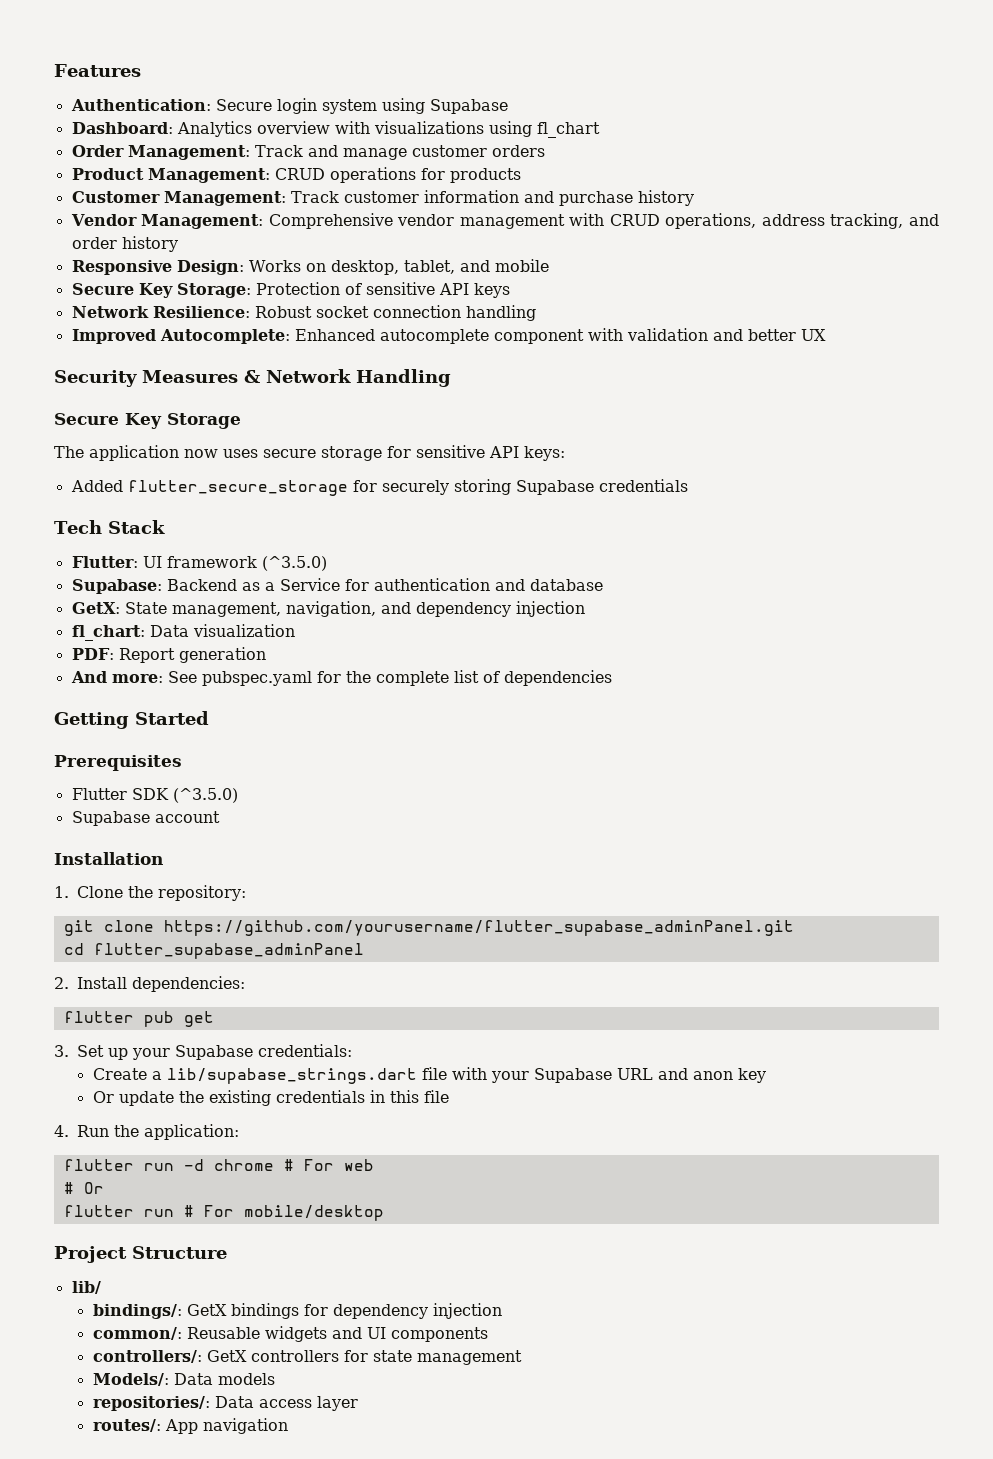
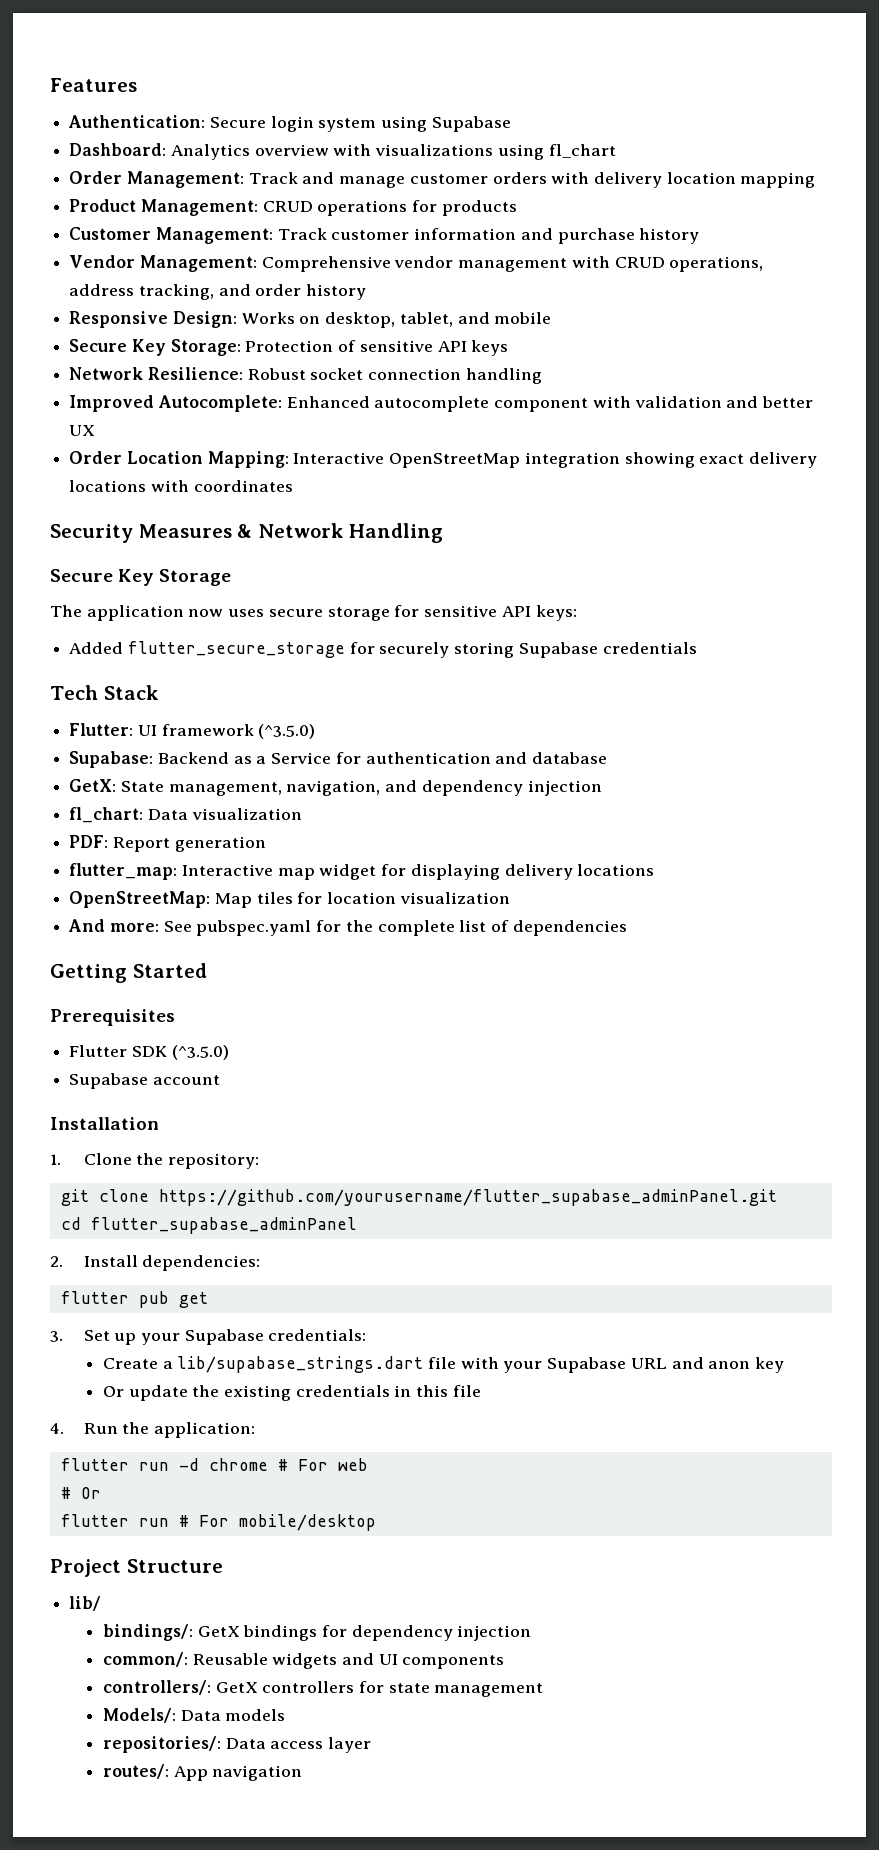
(545, 151) none -> [551,172,816,188] with delivery location mapping
(826, 335) none -> [69,451,818,468] [69,480,293,492] // Order Location Mapping: Interactive OpenStreetMap integration showing exact delivery locations with coordinates
(266, 655) none -> [69,863,655,880] [69,891,510,908] // flutter_map: Interactive map widget for displaying delivery locations // OpenStreetMap: Map tiles for location visualization

